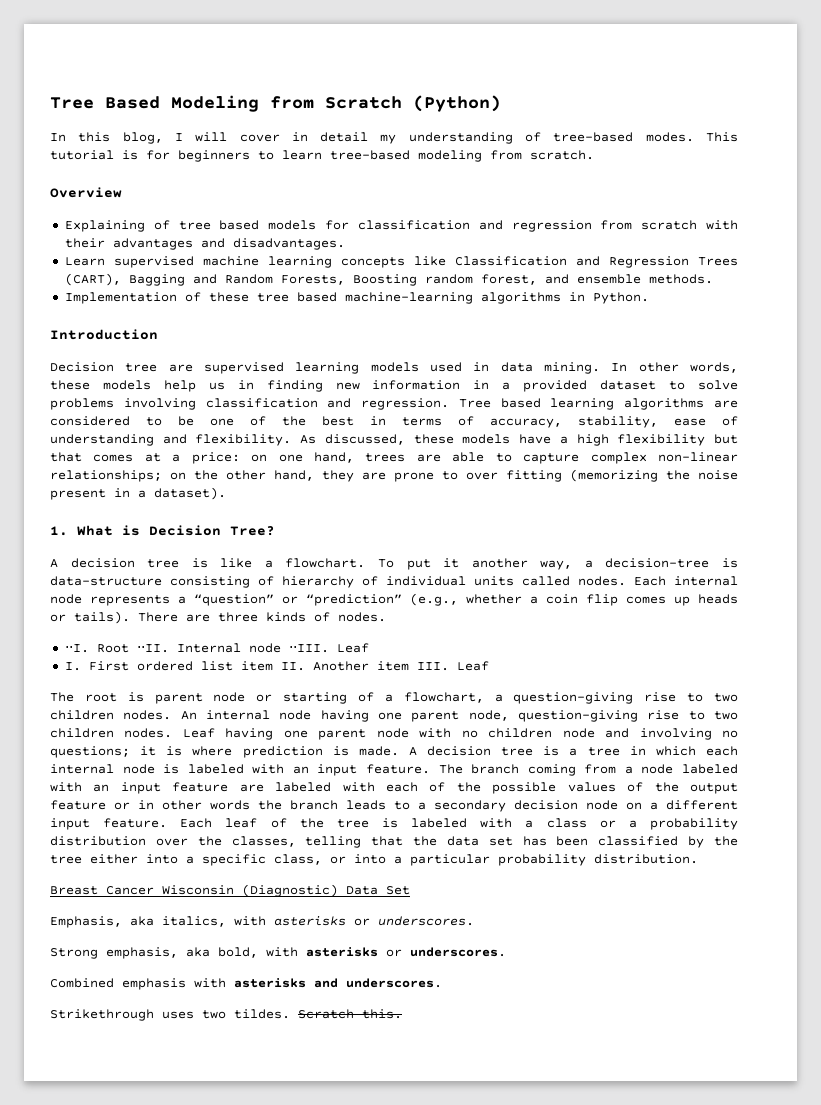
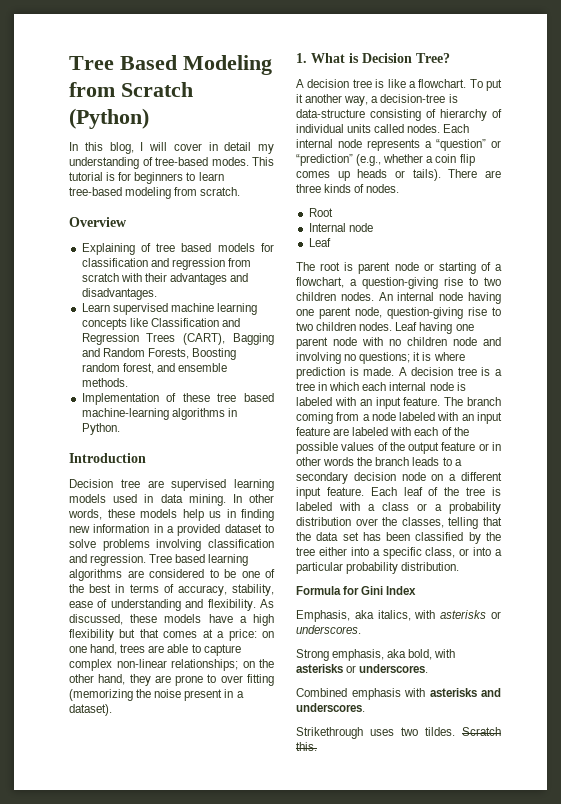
[64,644,89,653] ⋅⋅I. -> (400, 188) none
[136,644,169,653] ⋅⋅II. -> (333, 212) //
[288,643,369,653] [64,661,449,671] ⋅⋅III. Leaf // I. First ordered list item II. Another item III. -> (373, 227) //
[50,884,410,897] Breast Cancer Wisconsin (Diagnostic) Data Set -> [296,586,417,595] Formula for Gini Index

